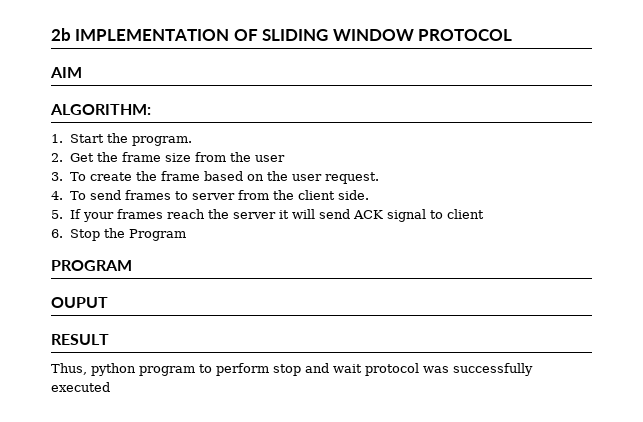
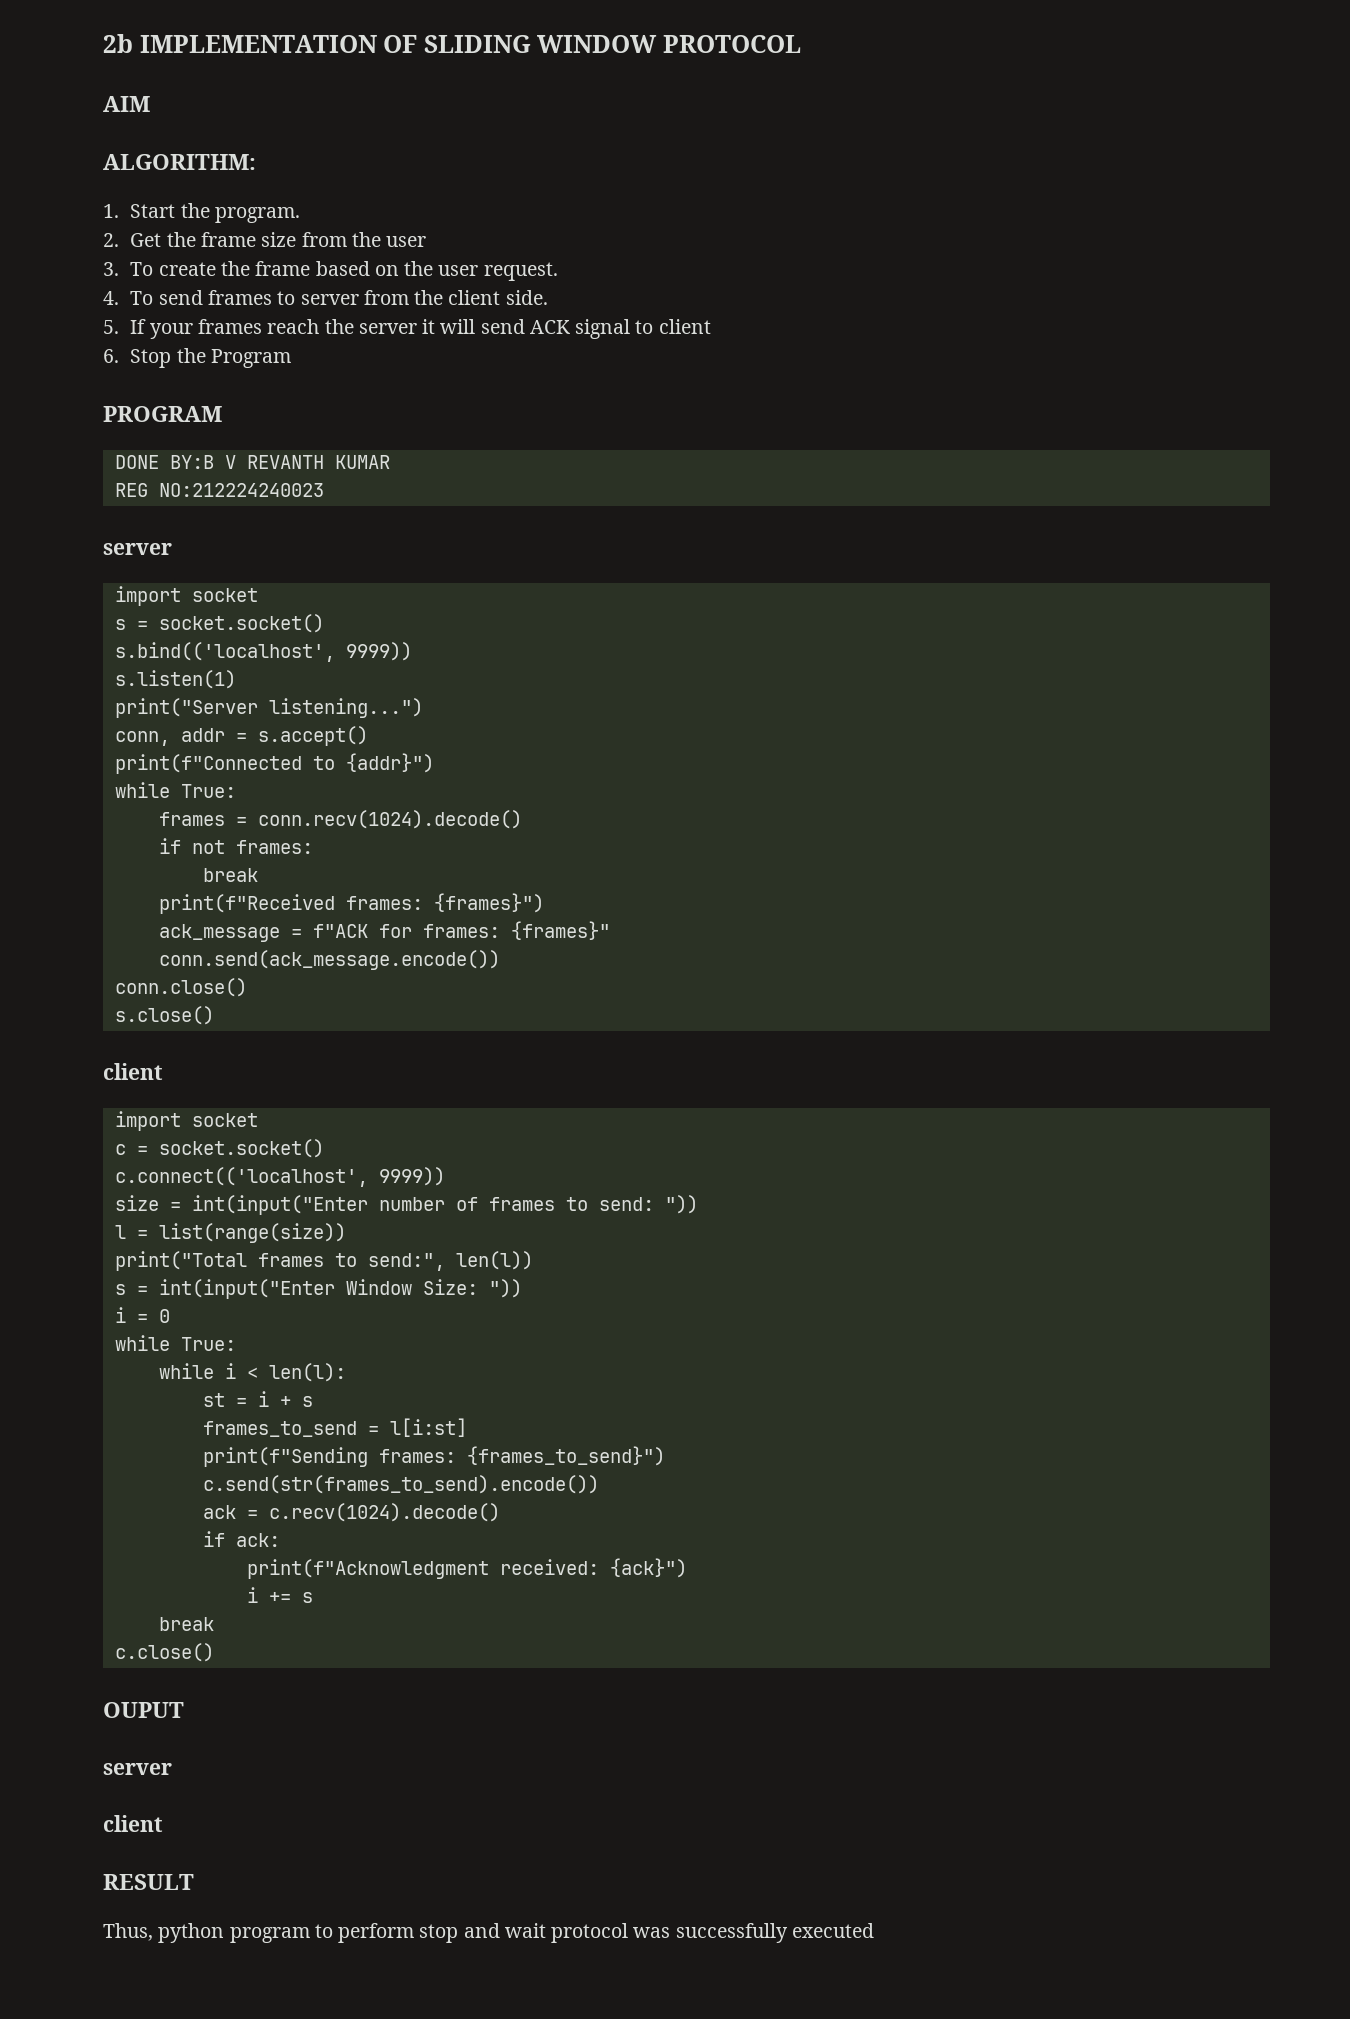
(132, 265) none -> [114,455,390,469] [114,483,324,497] [103,543,172,555] [114,586,258,606] [114,614,324,633] [114,642,412,662] [114,670,236,689] [114,698,423,718] [114,726,368,746] [114,753,434,774] [114,782,236,798] [158,810,522,829] [158,838,313,854] [202,868,258,882] [158,893,544,914] [158,921,610,942] [158,950,500,970] [114,978,247,997] [114,1006,214,1025] [103,1063,163,1080] [114,1111,258,1131] [114,1139,324,1158] [114,1167,445,1187] [114,1195,698,1215] [114,1223,346,1243] [114,1251,533,1271] [114,1279,522,1299] [114,1307,170,1323] [114,1335,236,1351] [158,1363,346,1382] [202,1391,313,1407] [202,1418,467,1437] [202,1446,665,1467] [202,1475,599,1494] [202,1503,500,1522] [202,1531,280,1547] [246,1558,687,1579] [246,1587,313,1603] [158,1617,214,1631] [114,1643,214,1662] // DONE BY:B V REVANTH KUMAR // REG NO:212224240023 // server // import socket // s = socket.socket() // s.bind(('localhost', 9999)) // s.listen(1) // print("Server listening...") // conn, addr = s.accept() // print(f"Connected to {addr}") // while True: // frames = conn.recv(1024).decode() // if not frames: // break // print(f"Received frames: {frames}") // ack_message = f"ACK for frames: {frames}" // conn.send(ack_message.encode()) // conn.close() // s.close() // client // import socket // c = socket.socket() // c.connect(('localhost', 9999)) // size = int(input("Enter number of frames to send: ")) // l = list(range(size)) // print("Total frames to send:", len(l)) // s = int(input("Enter Window Size: ")) // i = 0 // while True: // while i < len(l): // st = i + s // frames_to_send = l[i:st] // print(f"Sending frames: {frames_to_send}") // c.send(str(frames_to_send).encode()) // ack = c.recv(1024).decode() // if ack: // print(f"Acknowledgment received: {ack}") // i += s // break // c.close()
(108, 302) none -> [103,1763,172,1775] [103,1815,163,1832] // server // client

